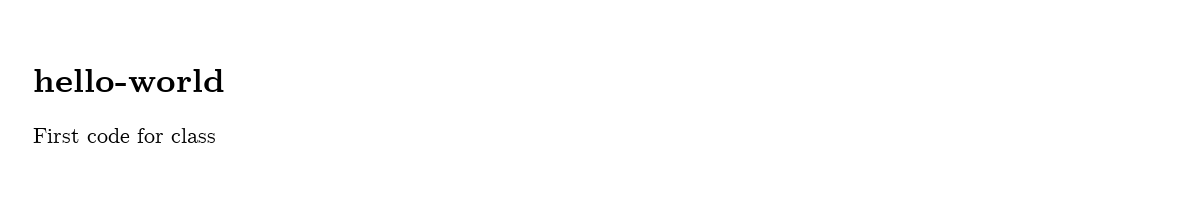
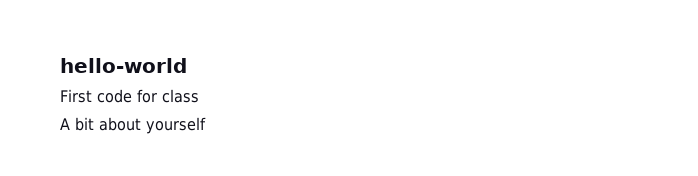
(216, 135) none -> [60,117,206,134] // A bit about yourself

